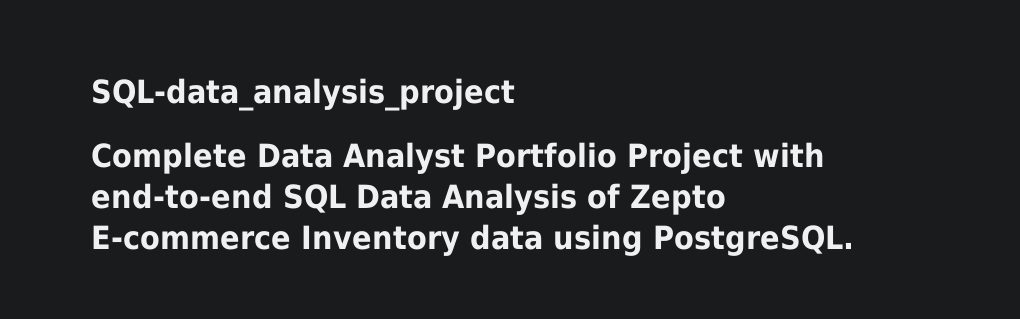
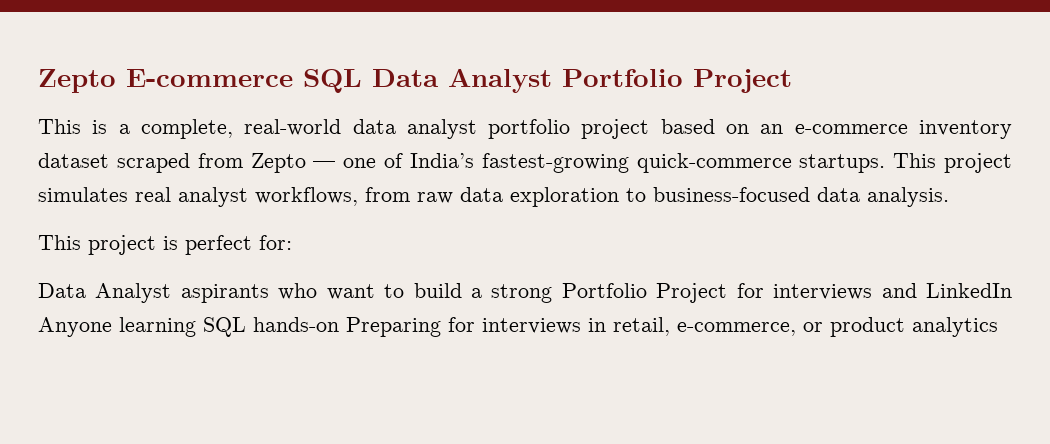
[91,78,515,111] [91,142,247,174] SQL-data_analysis_project // Complete -> [38,69,362,93] Zepto E-commerce SQL
[753,142,825,167] [91,183,726,215] [91,224,854,256] with end-to-end SQL Data Analysis of Zepto E-commerce Inventory data using PostgreSQL. -> [38,119,1012,139] [38,153,1012,173] [38,187,949,207] [38,235,292,255] [38,283,1013,303] [38,317,998,337] // This is a complete, real-world data analyst portfolio project based on an e-commerce inventory dataset scraped from Zepto — one of India’s fastest-growing quick-commerce startups. This project simulates real analyst workflows, from raw data exploration to business-focused data analysis. // This project is perfect for: // Data Analyst aspirants who want to build a strong Portfolio Project for interviews and LinkedIn Anyone learning SQL hands-on Preparing for interviews in retail, e-commerce, or product analytics

